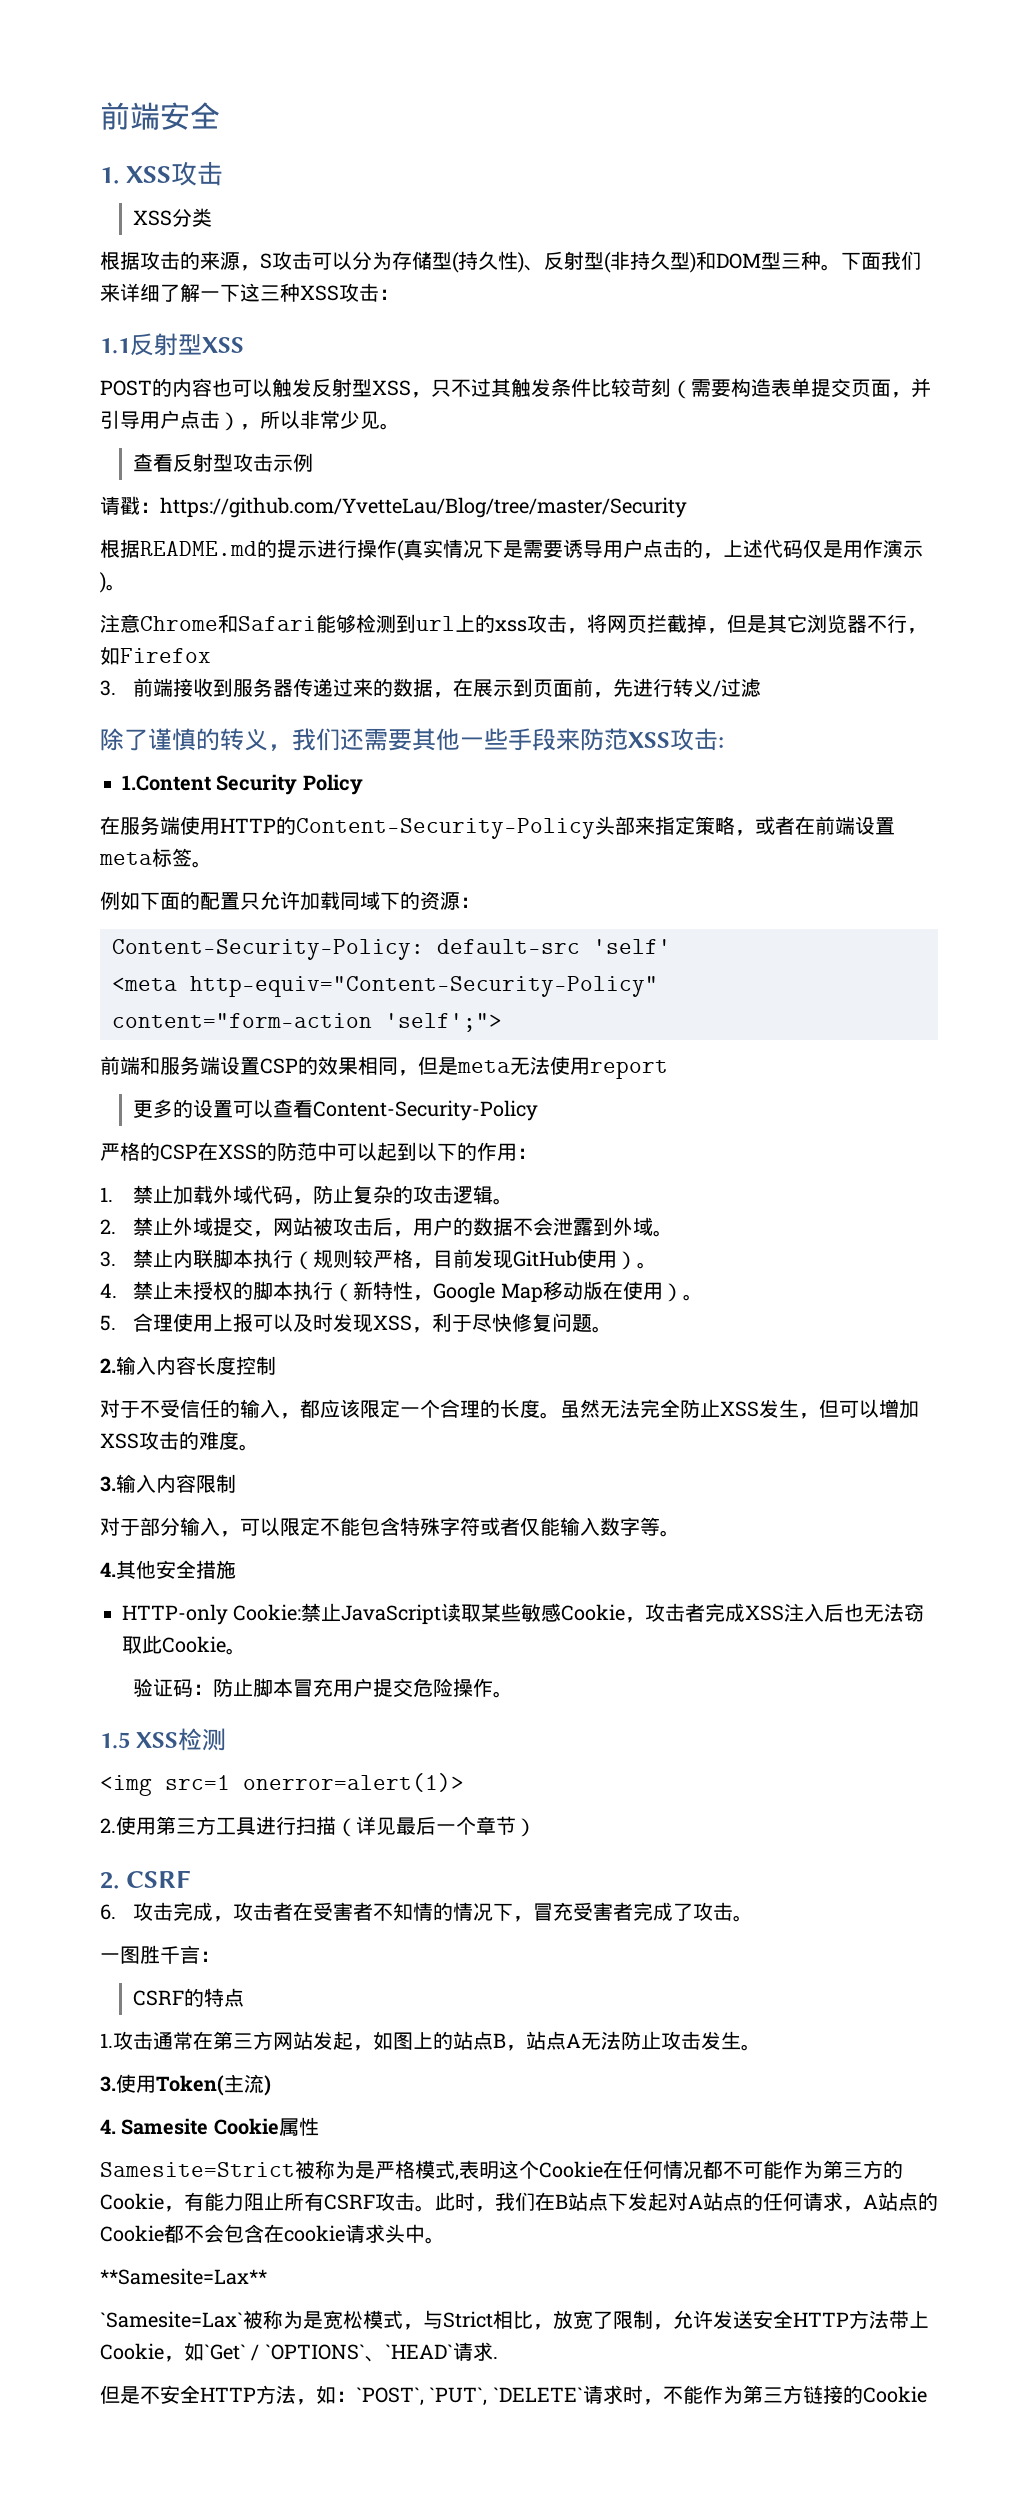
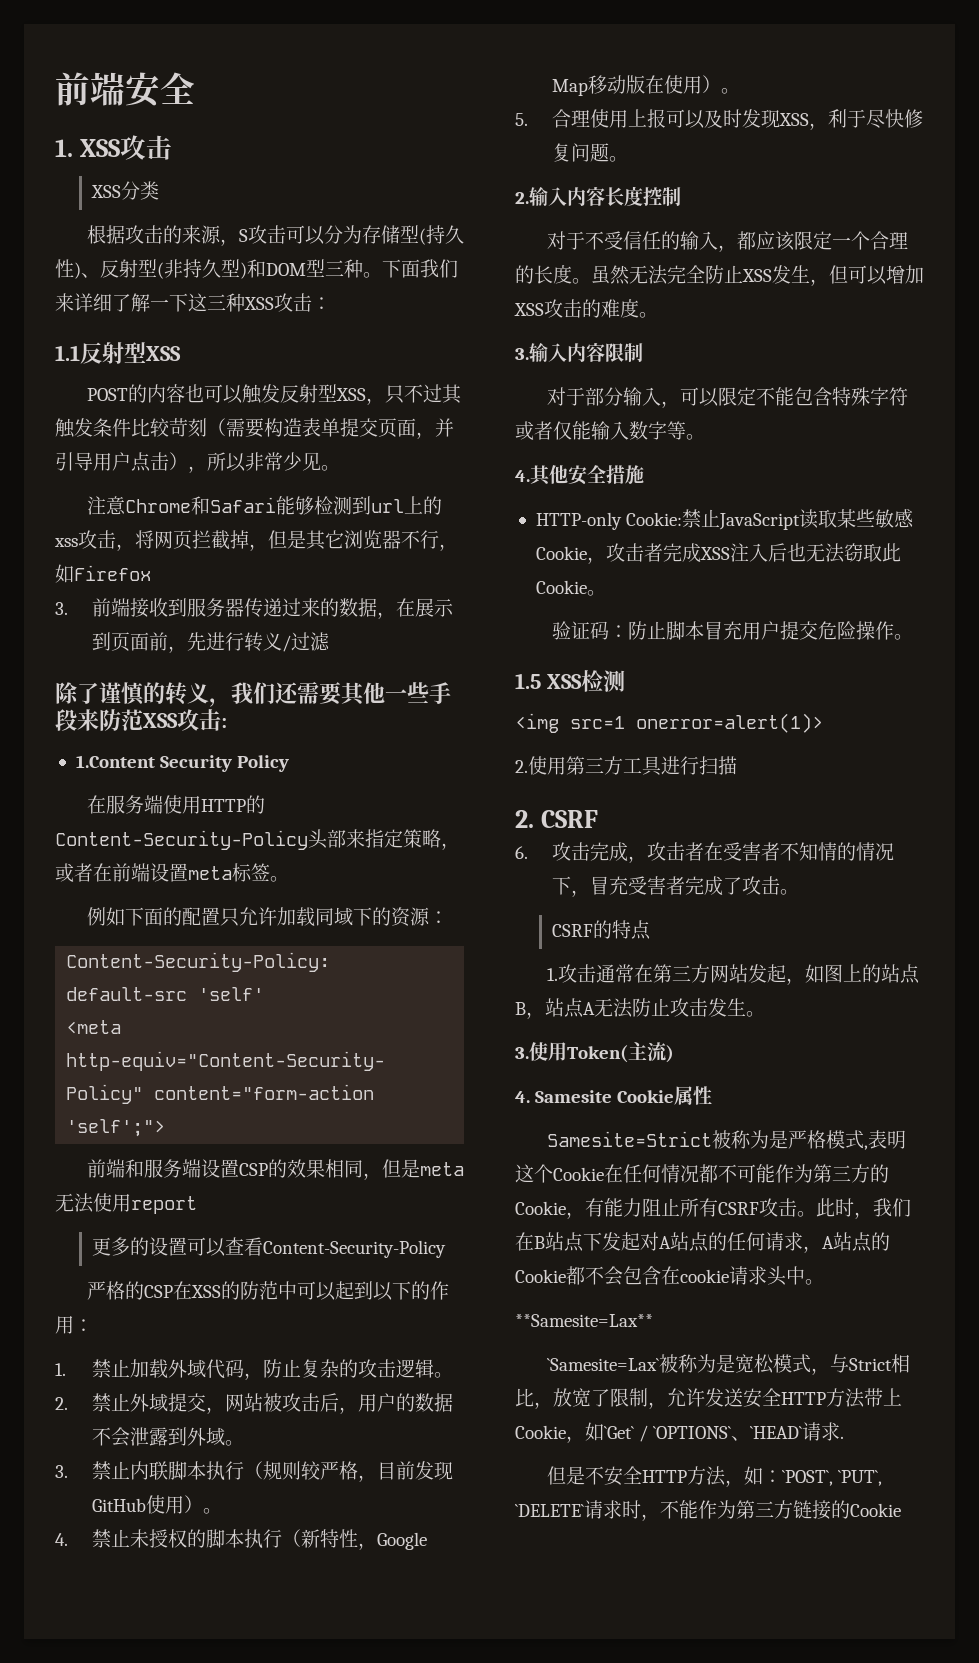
[133,453,314,472] [100,496,687,518] [100,539,923,561] [100,572,126,593] // 查看反射型攻击示例 // 请戳：https://github.com/YvetteLau/Blog/tree/master/Security // 根据README.md的提示进行操作(真实情况下是需要诱导用户点击的，上述代码仅是用作演示)。 -> (340, 468) none
[336,1816,536,1837] （详见最后一个章节） -> (737, 765) none
[100,1945,220,1964] // 一图胜千言： -> (800, 892) none

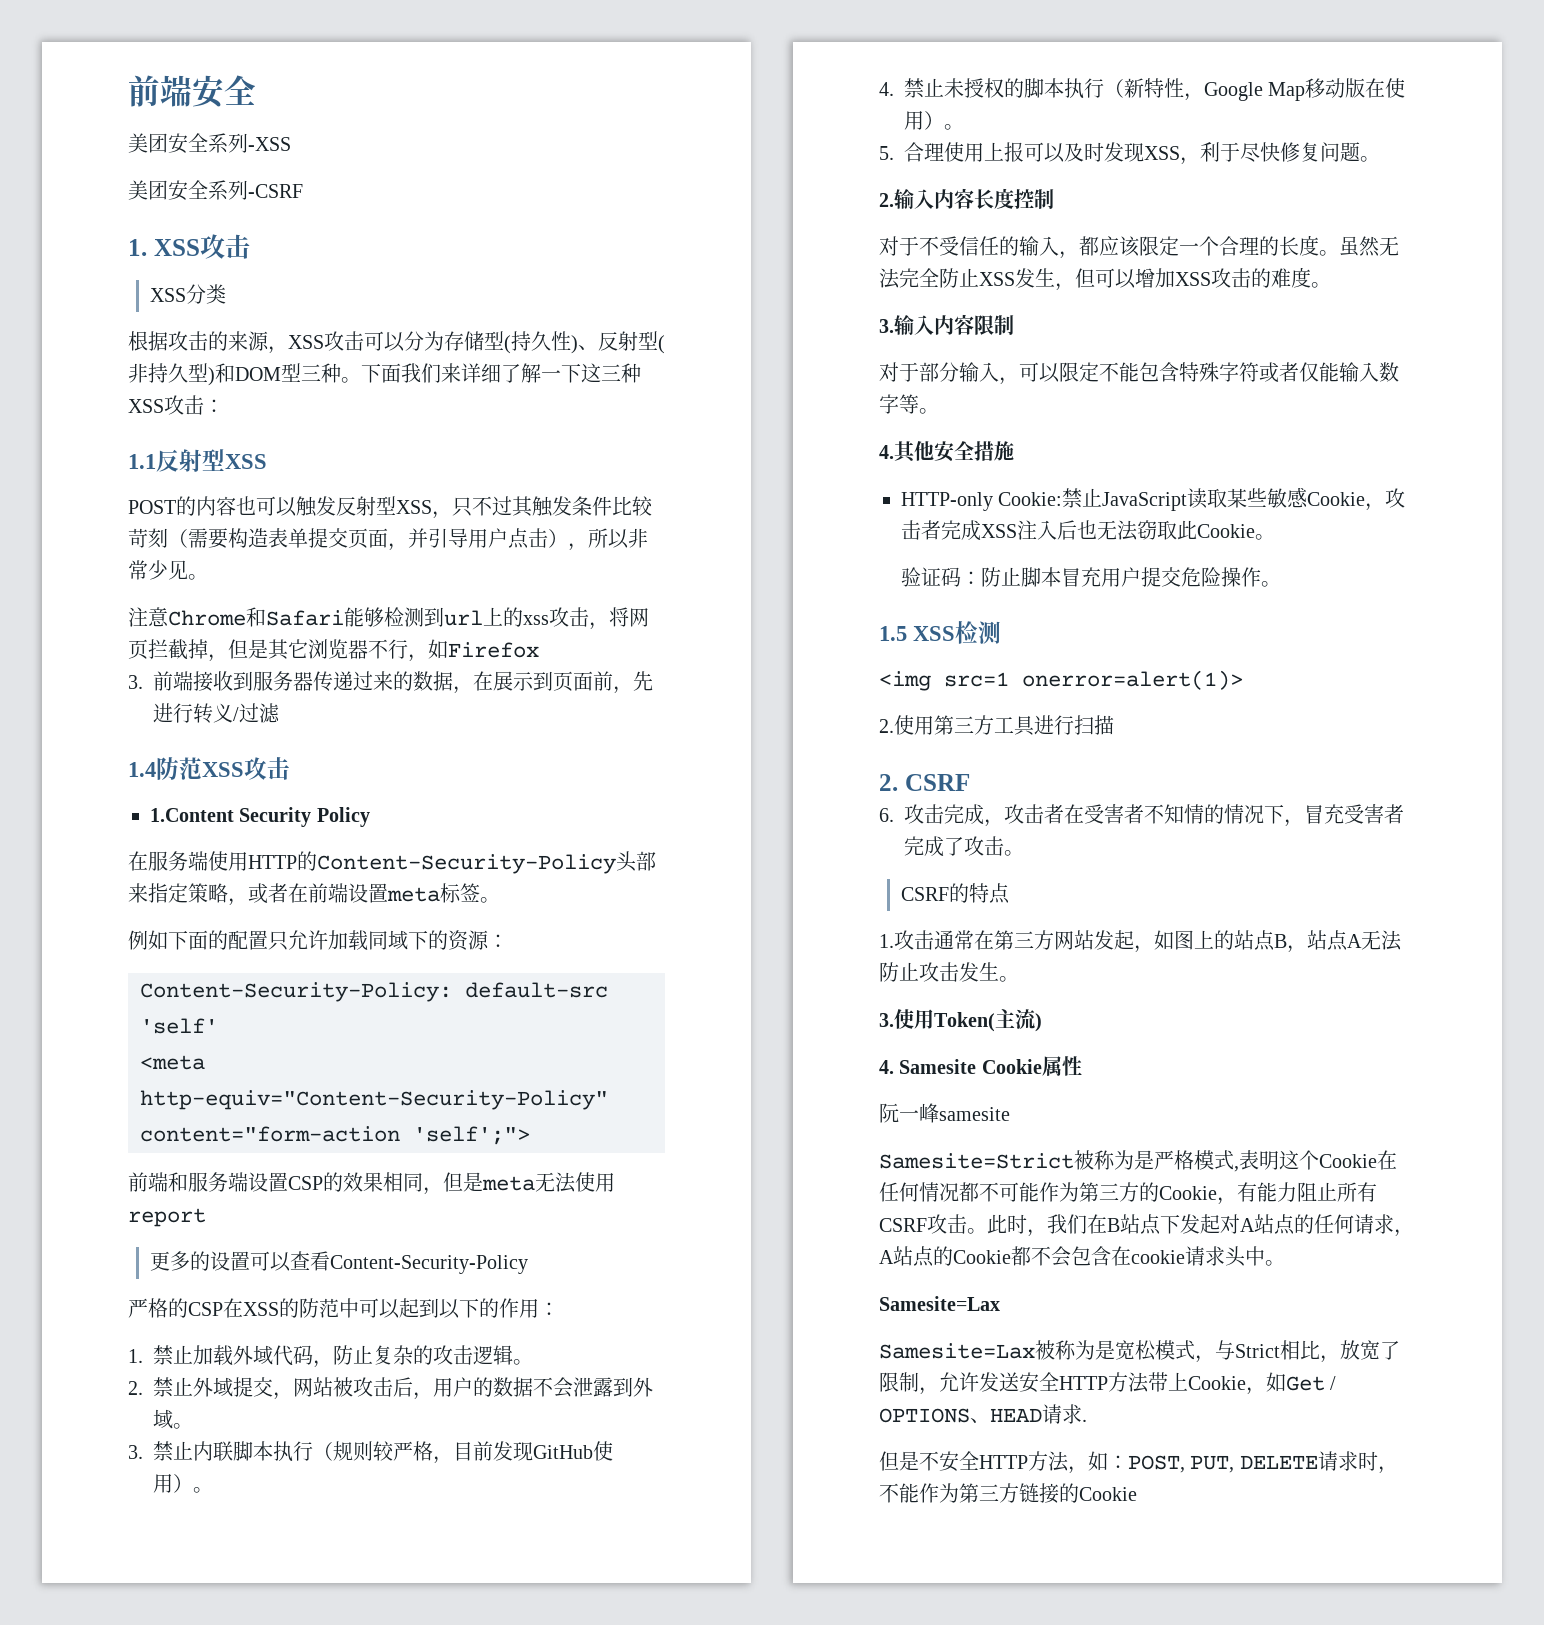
(195, 88) none -> [128,133,291,154] [128,180,303,201] // 美团安全系列-XSS // 美团安全系列-CSRF
[238,229,248,242] S -> [288,335,324,349] XSS
[55,681,451,707] [55,709,99,731] 除了谨慎的转义，我们还需要其他一些手段来 -> [128,762,156,777] 1.4
[221,718,227,728] : -> (290, 768) none
(713, 1095) none -> [879,1103,1010,1123] // 阮一峰samesite
[515,1314,653,1327] [546,1358,659,1371] **Samesite=Lax** // `Samesite=Lax` -> [879,1296,1000,1311] [879,1343,1035,1359] Samesite=Lax // Samesite=Lax
[604,1425,803,1442] `Get` / `OPTIONS`、`HEAD` -> [1286,1376,1337,1391] [879,1408,1042,1423] Get / OPTIONS、HEAD
[781,1470,882,1486] [515,1504,584,1517] `POST`, `PUT`, `DELETE` -> [1128,1455,1318,1473] POST, PUT, DELETE

